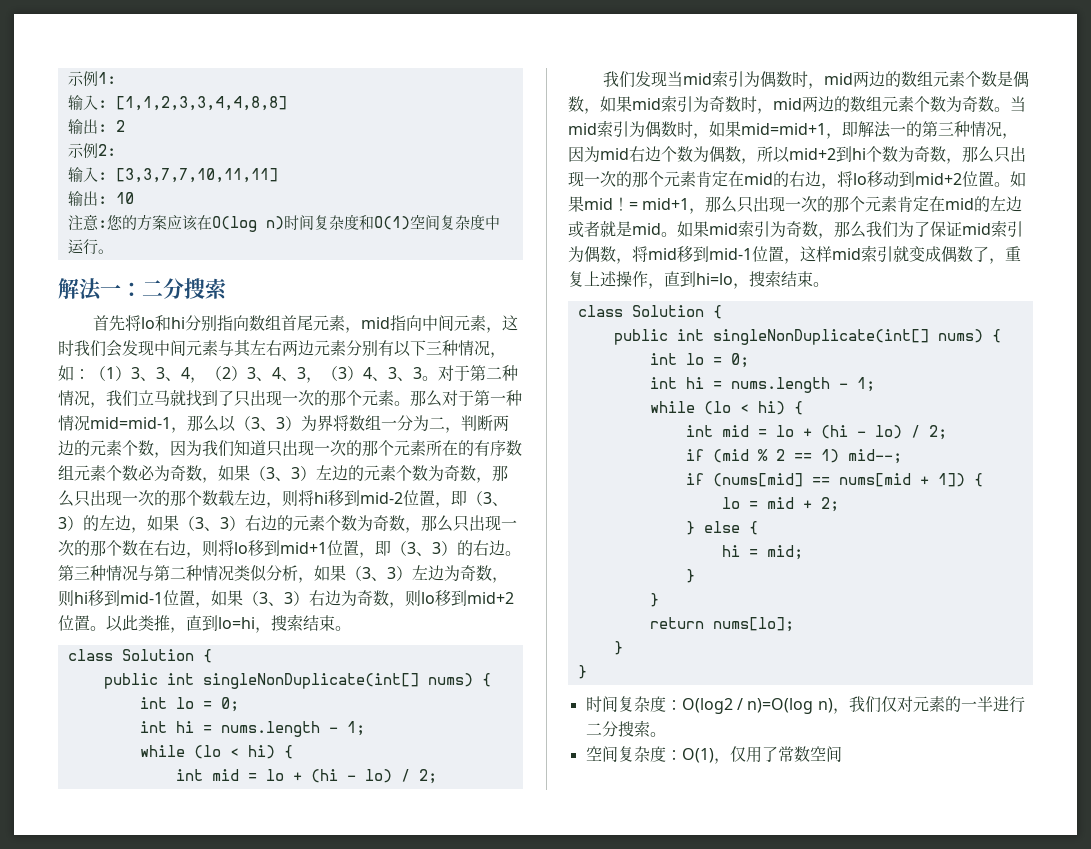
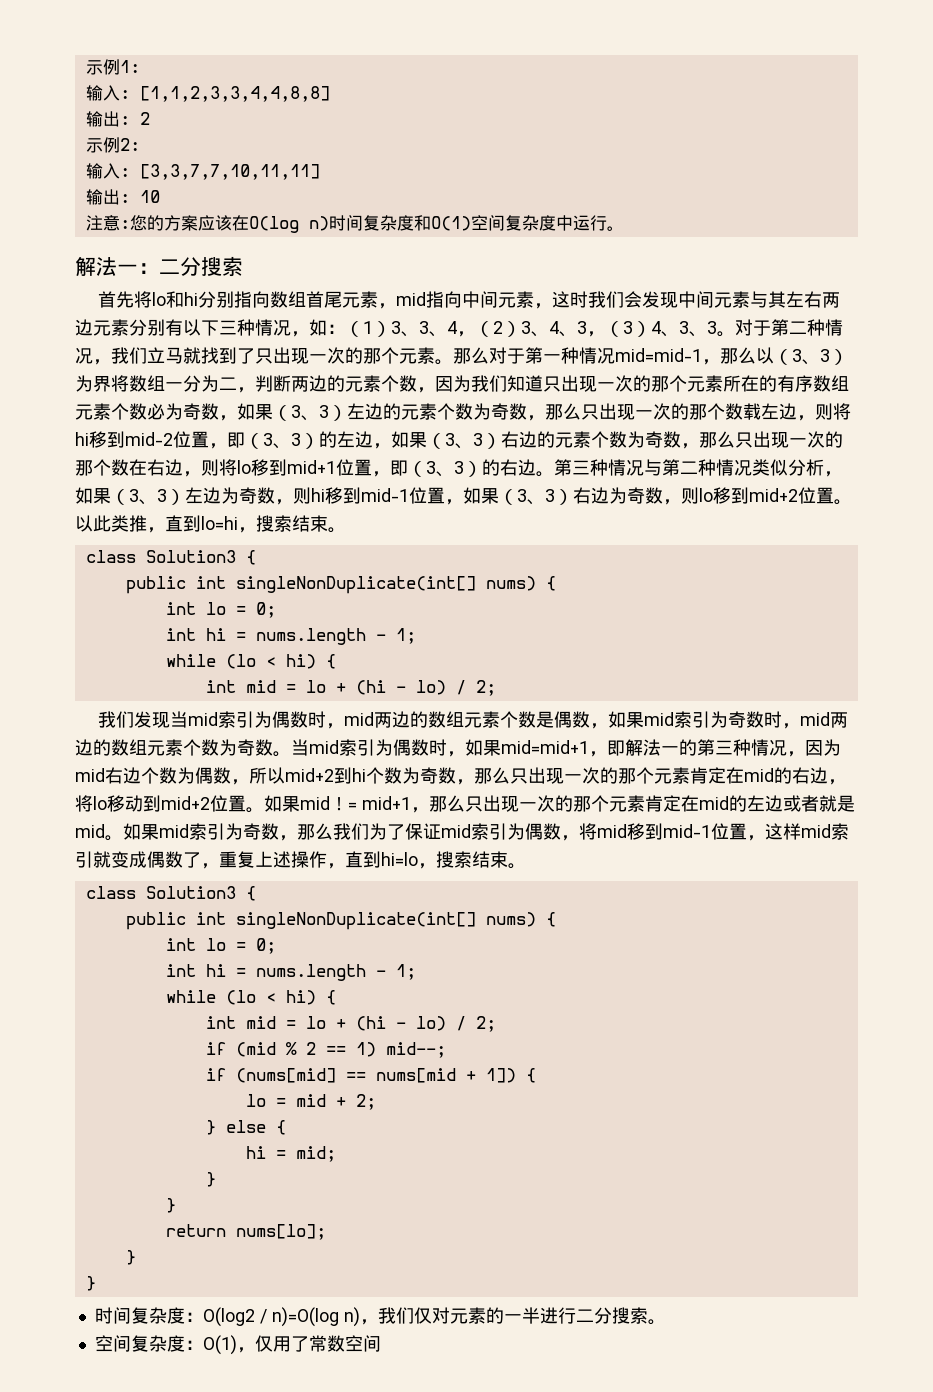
[121,649,194,661] Solution -> [145,550,236,563] Solution3
[631,305,704,317] Solution -> [145,886,236,899] Solution3

